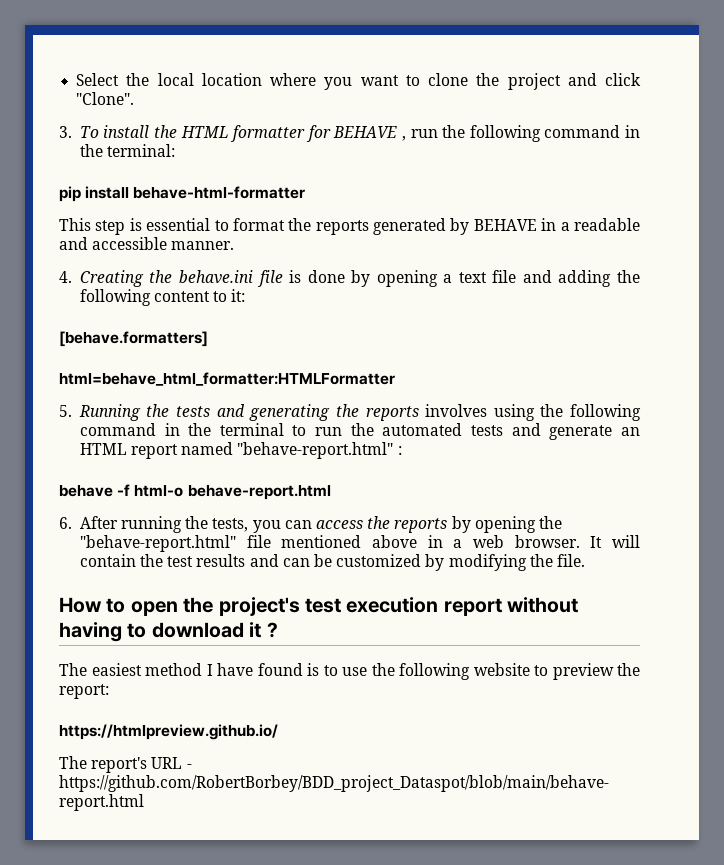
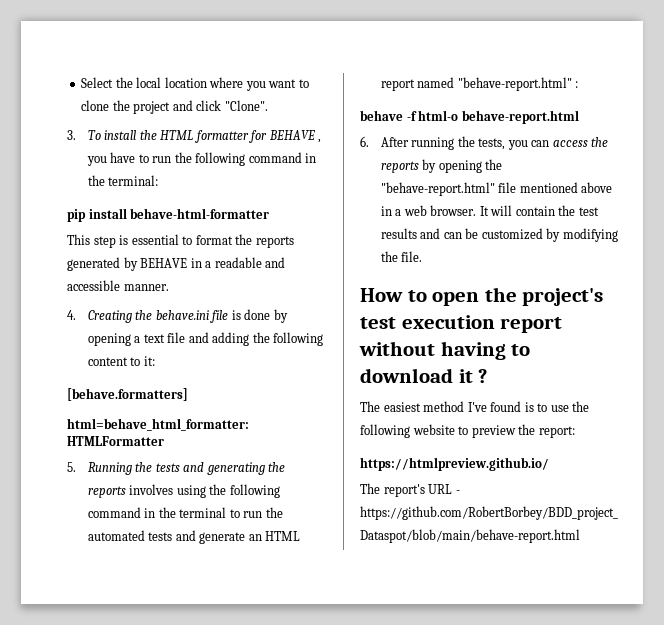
(407, 138) none -> [86,152,149,166] you have to
[206,663,253,676] I have -> [467,402,487,412] I've

